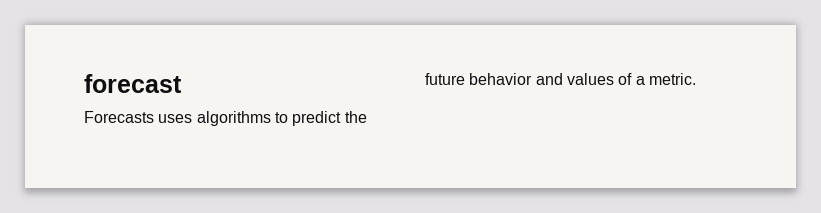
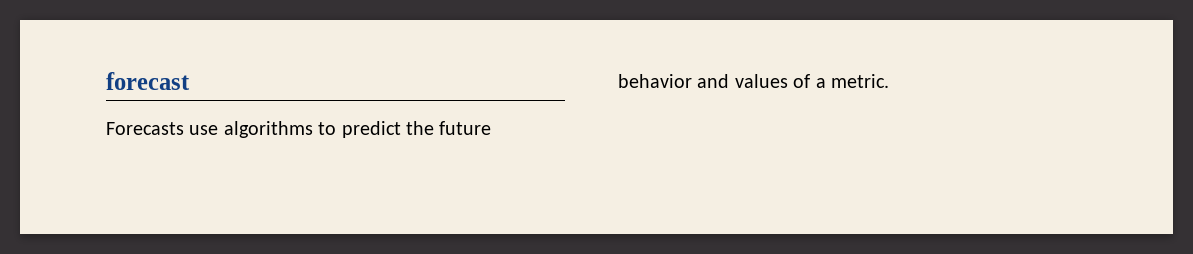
[158,114,193,123] uses -> [189,125,219,135] use

